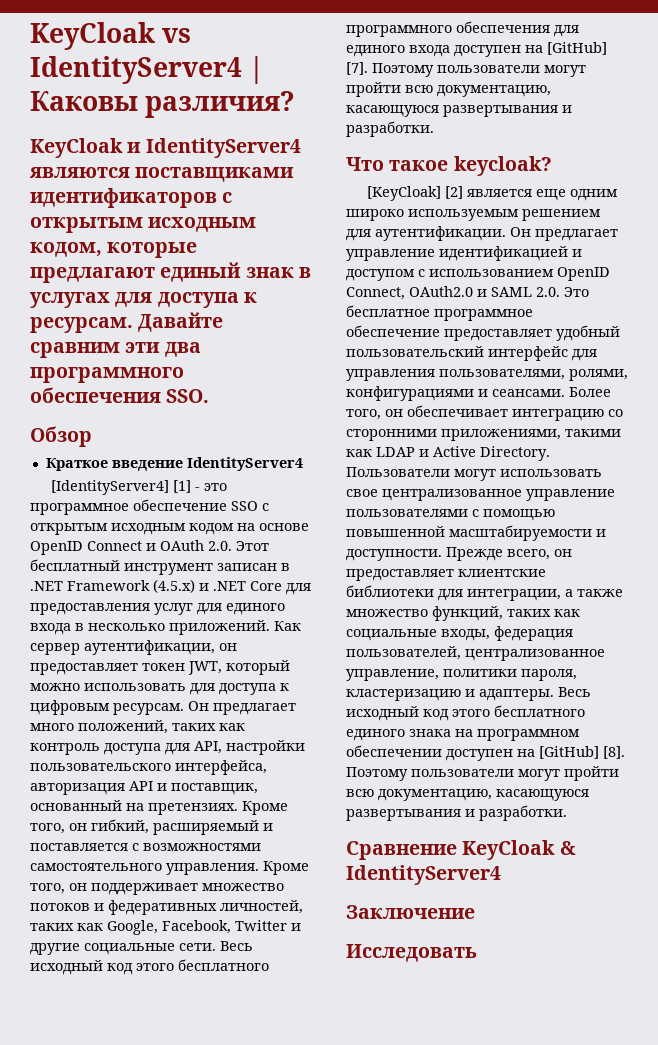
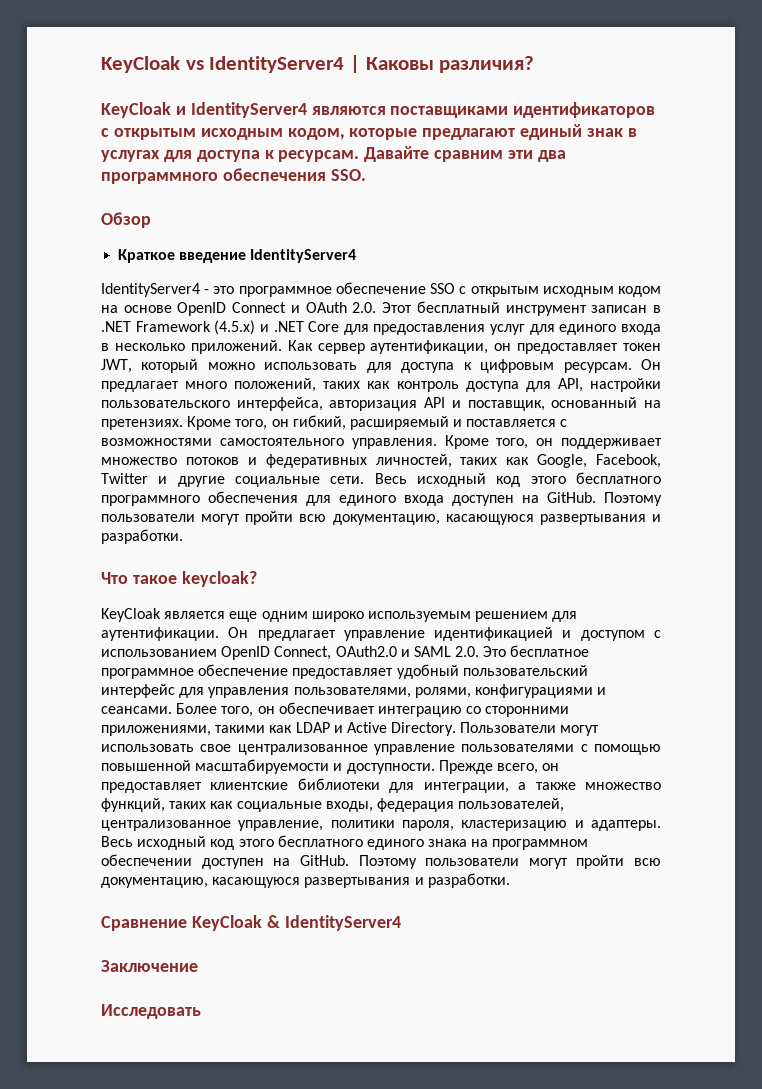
[51,480,192,495] [IdentityServer4] [1] -> [101,283,200,297] IdentityServer4
[547,42,607,55] [346,62,368,75] [GitHub] [7]. -> [547,492,596,503] GitHub.
[367,186,464,201] [KeyCloak] [2] -> [101,608,161,622] KeyCloak
[539,746,625,759] [GitHub] [8]. -> [299,855,349,866] GitHub.

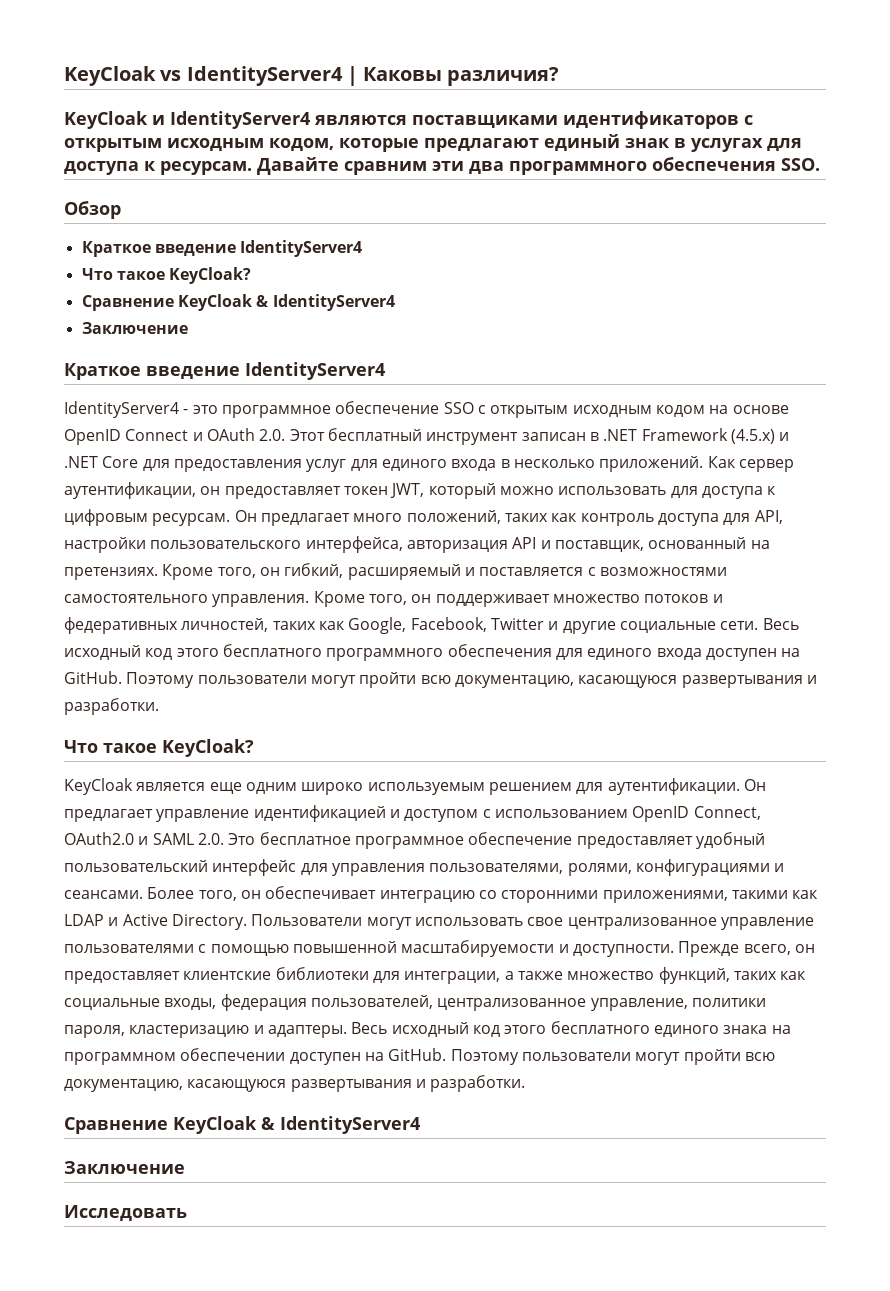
(357, 256) none -> [81,267,252,284] [81,294,395,311] [81,322,188,334] [64,362,385,380] // Что такое KeyCloak? // Сравнение KeyCloak & IdentityServer4 // Заключение // Краткое введение IdentityServer4
[181,571,257,587] keycloak? -> [162,739,254,757] KeyCloak?

